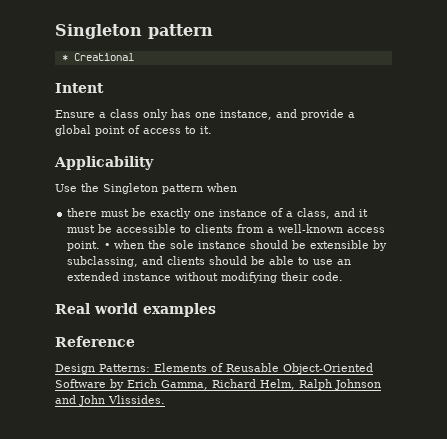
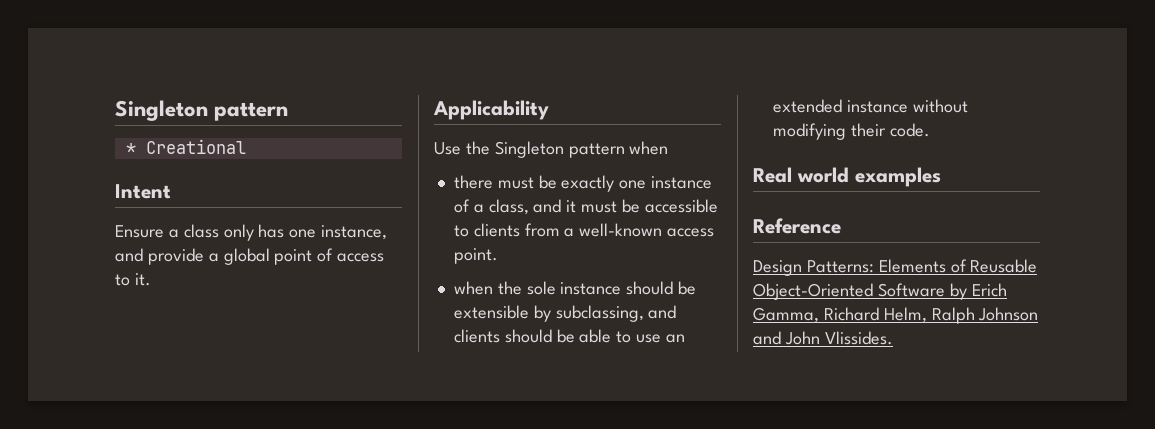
[104,243,111,249] • -> (498, 256) //

